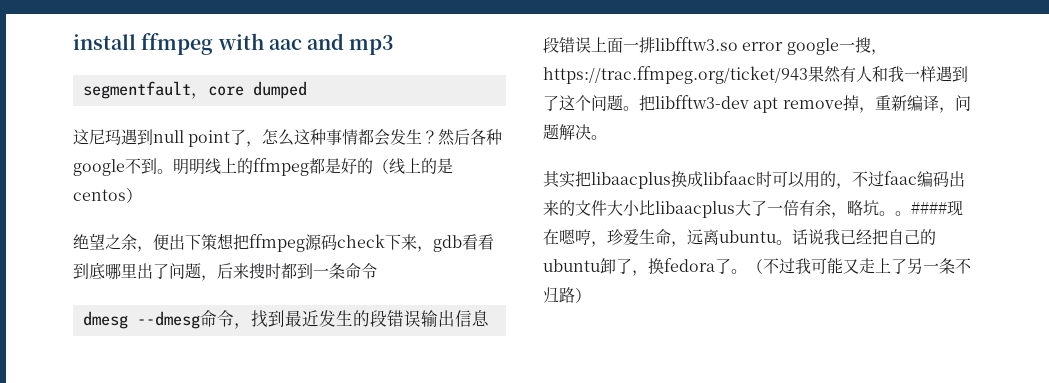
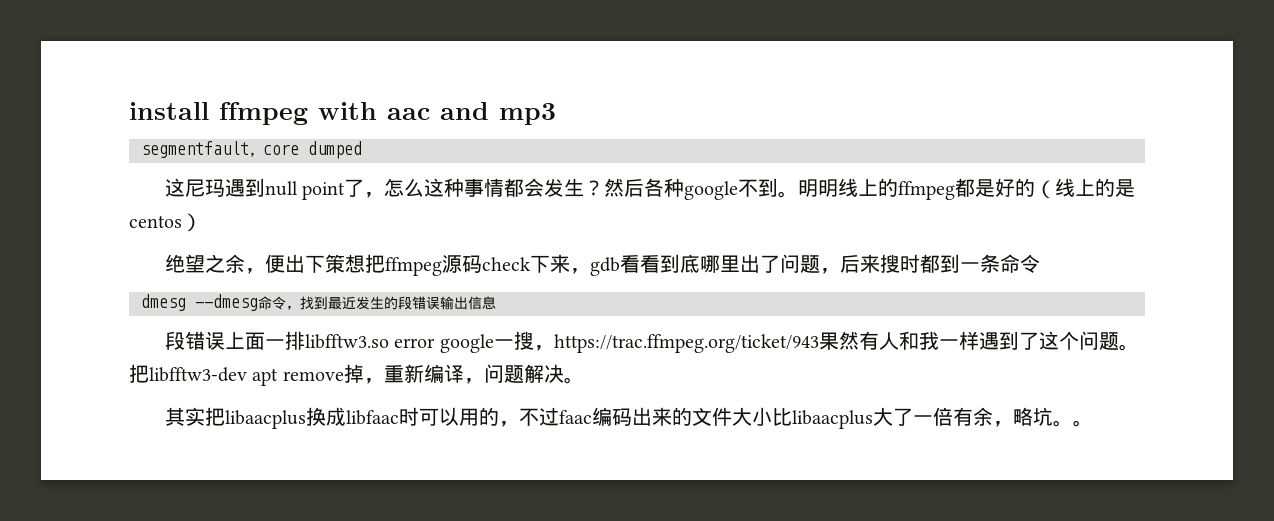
[911,200,963,216] [543,229,936,247] [543,258,971,276] [543,287,591,303] ####现在嗯哼，珍爱生命，远离ubuntu。话说我已经把自己的ubuntu卸了，换fedora了。（不过我可能又走上了另一条不归路） -> (1093, 423) none

